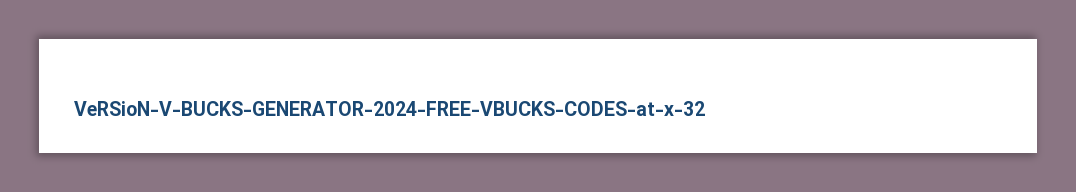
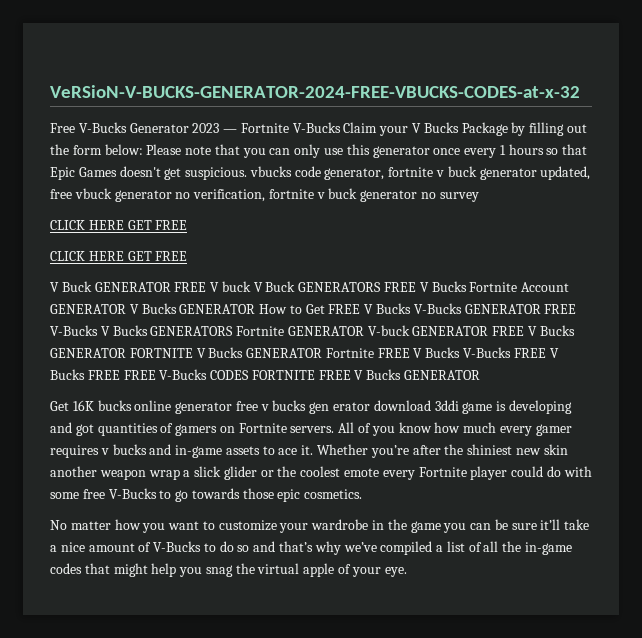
(705, 108) none -> [50,122,587,136] [50,144,588,158] [50,166,591,180] [50,188,479,202] [50,220,188,230] [50,251,188,261] [50,281,570,292] [50,303,577,314] [50,325,575,336] [50,347,559,358] [50,369,481,380] [50,400,572,414] [50,422,572,436] [50,444,568,458] [50,466,592,480] [50,488,363,502] [50,519,590,533] [50,541,573,555] [50,563,407,577] // Free V-Bucks Generator 2023 — Fortnite V-Bucks Claim your V Bucks Package by filling out the form below: Please note that you can only use this generator once every 1 hours so that Epic Games doesn't get suspicious. vbucks code generator, fortnite v buck generator updated, free vbuck generator no verification, fortnite v buck generator no survey // CLICK HERE GET FREE // CLICK HERE GET FREE // V Buck GENERATOR FREE V buck V Buck GENERATORS FREE V Bucks Fortnite Account GENERATOR V Bucks GENERATOR How to Get FREE V Bucks V-Bucks GENERATOR FREE V-Bucks V Bucks GENERATORS Fortnite GENERATOR V-buck GENERATOR FREE V Bucks GENERATOR FORTNITE V Bucks GENERATOR Fortnite FREE V Bucks V-Bucks FREE V Bucks FREE FREE V-Bucks CODES FORTNITE FREE V Bucks GENERATOR // Get 16K bucks online generator free v bucks gen erator download 3ddi game is developing and got quantities of gamers on Fortnite servers. All of you know how much every gamer requires v bucks and in-game assets to ace it. Whether you’re after the shiniest new skin another weapon wrap a slick glider or the coolest emote every Fortnite player could do with some free V-Bucks to go towards those epic cosmetics. // No matter how you want to customize your wardrobe in the game you can be sure it’ll take a nice amount of V-Bucks to do so and that’s why we’ve compiled a list of all the in-game codes that might help you snag the virtual apple of your eye.

